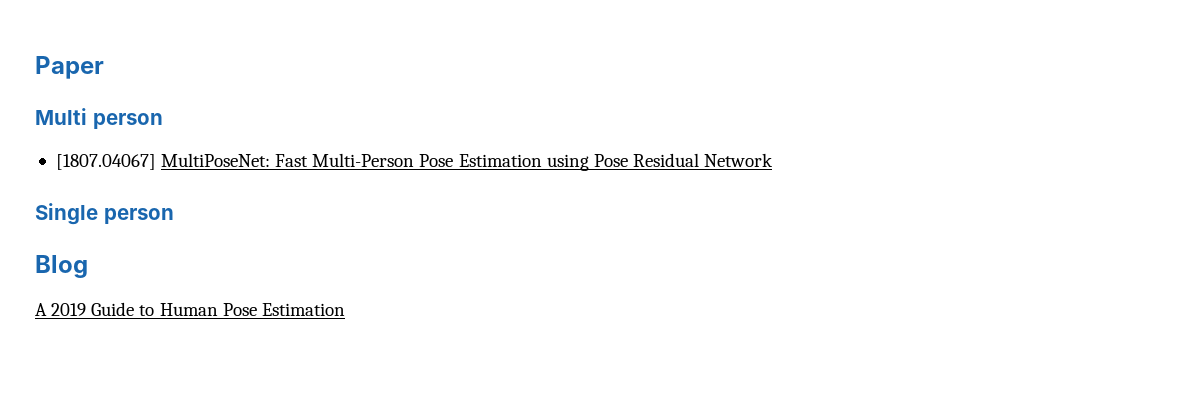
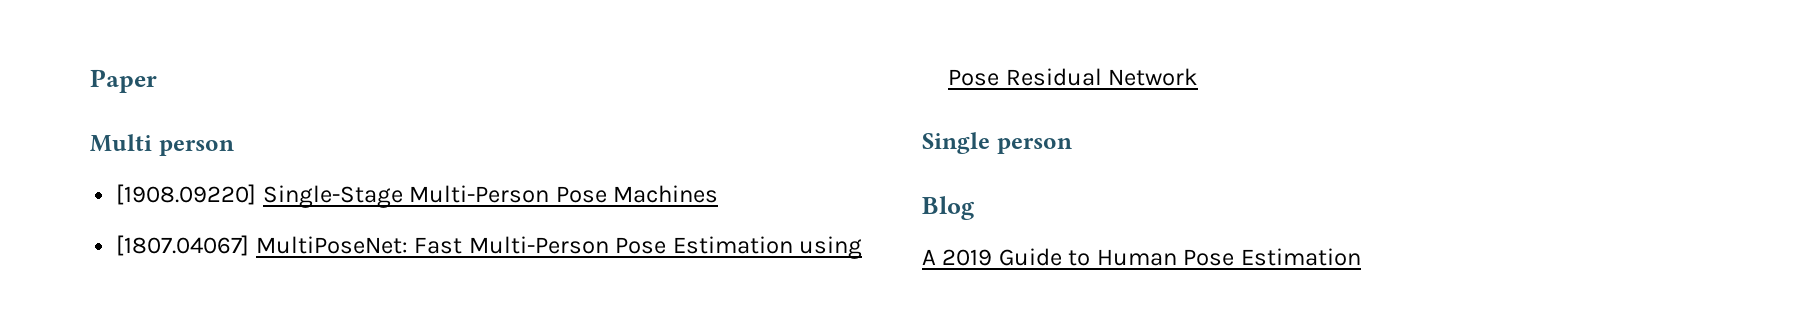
(163, 121) none -> [116,184,719,208] // [1908.09220] Single-Stage Multi-Person Pose Machines

